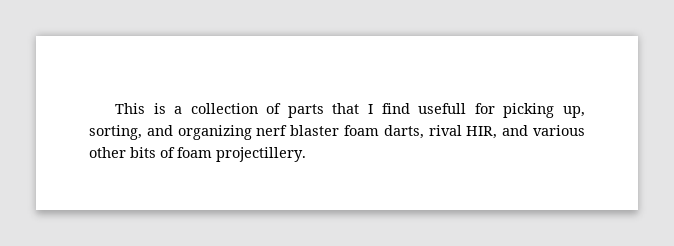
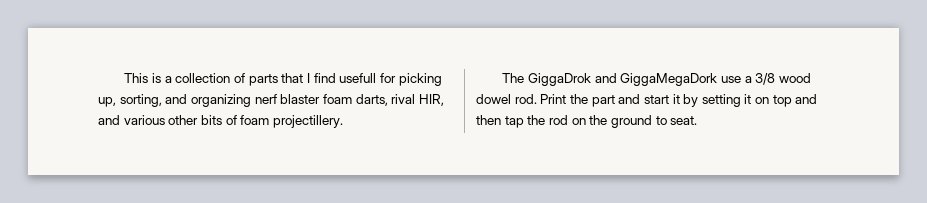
(306, 154) none -> [502,73,811,86] [476,94,818,107] [476,115,698,128] // The GiggaDrok and GiggaMegaDork use a 3/8 wood dowel rod. Print the part and start it by setting it on top and then tap the rod on the ground to seat.

